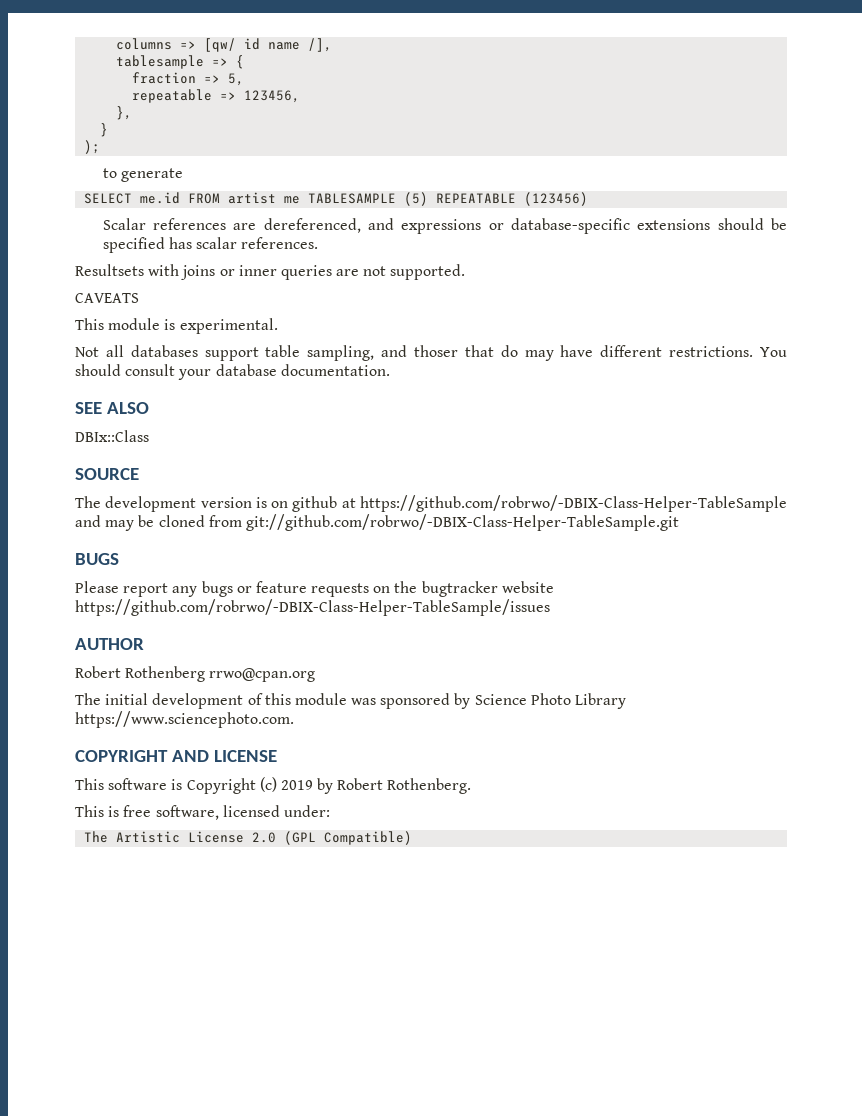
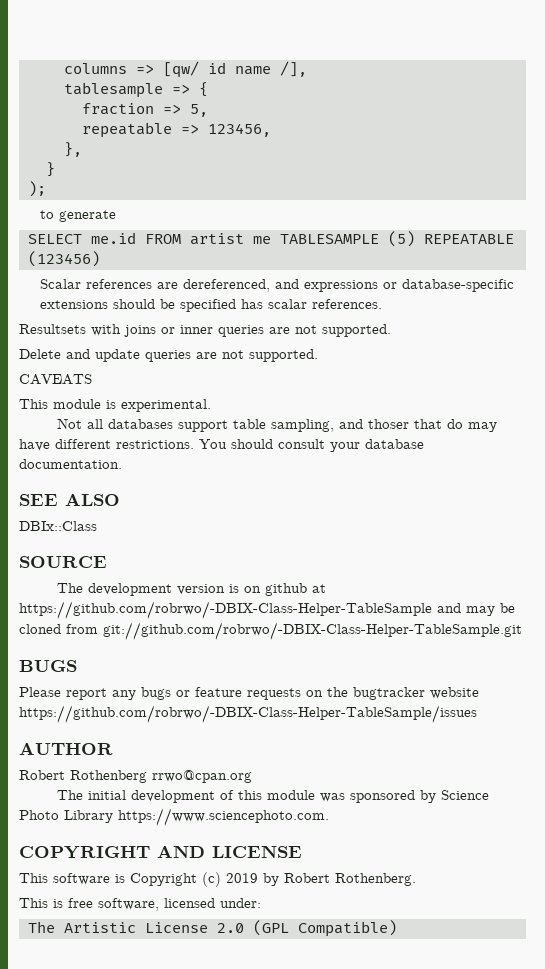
(466, 272) none -> [19,349,318,362] // Delete and update queries are not supported.

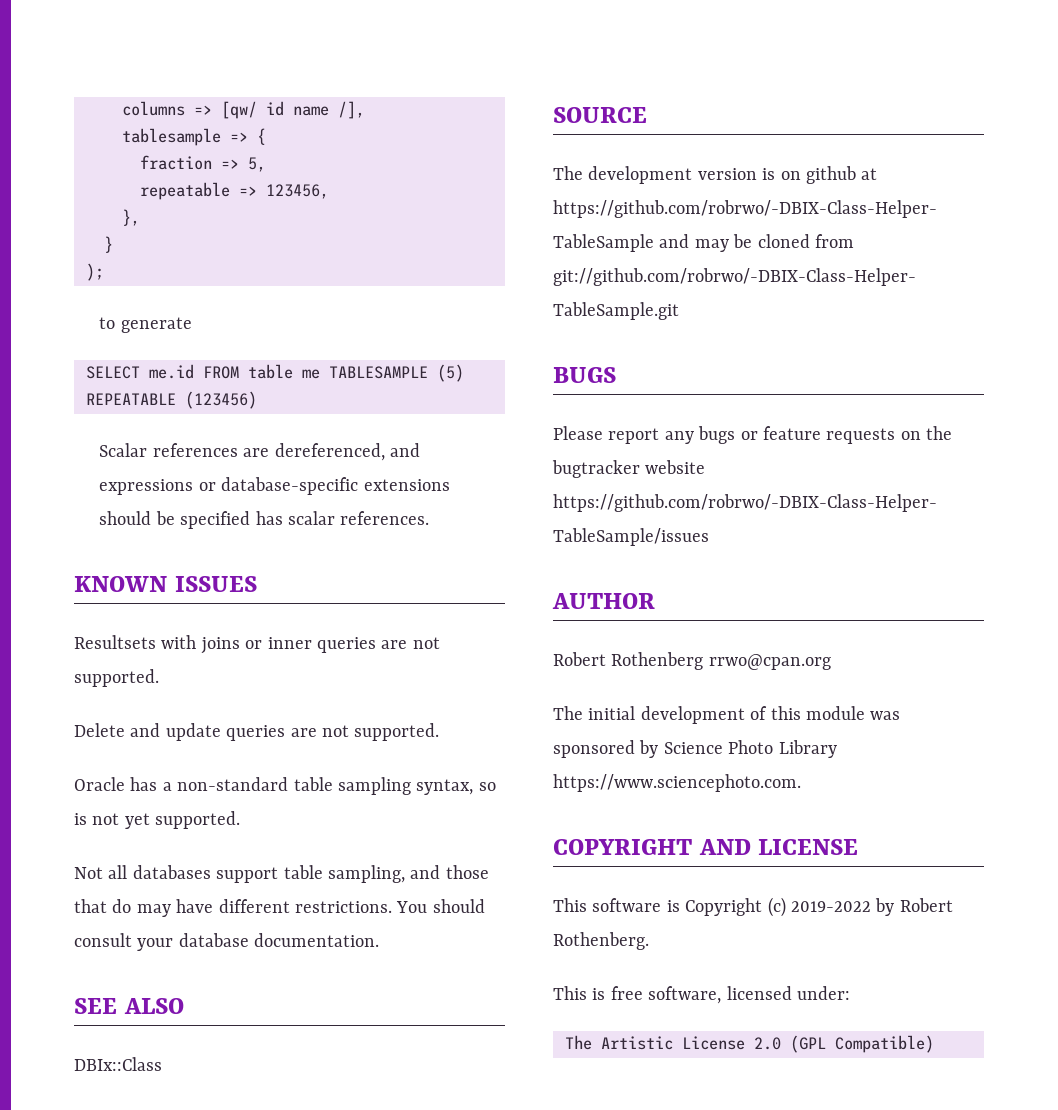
[190,233,244,245] artist -> [248,364,293,379] table
(382, 304) none -> [74,576,257,592] // KNOWN ISSUES
[19,374,92,385] [19,399,211,412] CAVEATS // This module is experimental. -> [74,777,496,795] [74,811,241,829] Oracle has a non-standard table sampling syntax, so is not yet supported.
[368,419,410,429] thoser -> [445,865,489,879] those
[226,873,258,883] 2019 -> [791,901,871,912] 2019-2022

